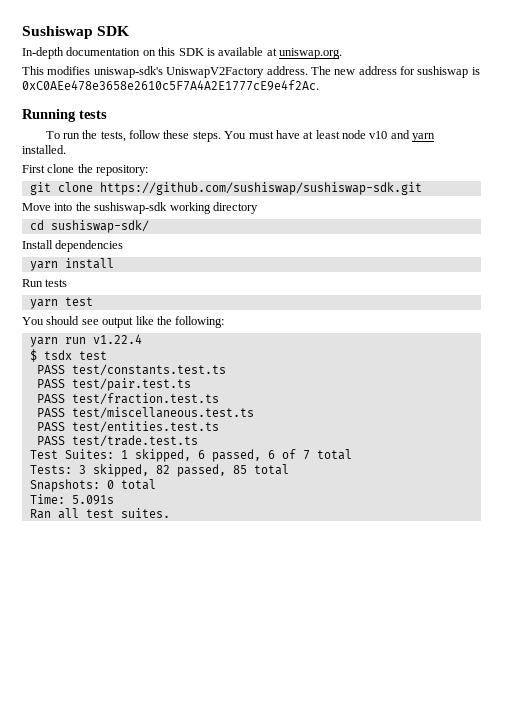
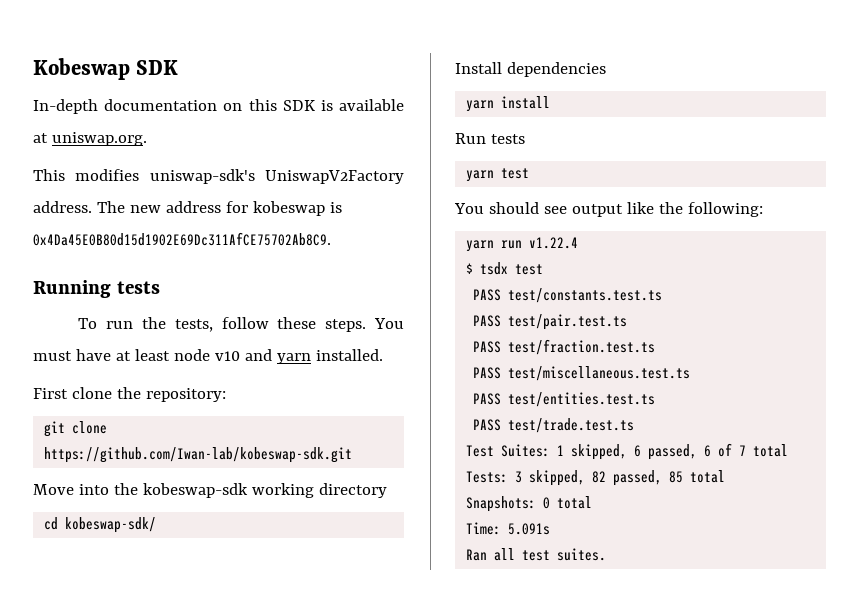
[22,26,93,39] Sushiswap -> [33,58,130,80] Kobeswap
[417,66,480,78] [22,80,319,91] sushiswap is 0xC0AEe478e3658e2610c5F7A4A2E1777cE9e4f2Ac. -> [252,201,342,216] [33,232,331,246] kobeswap is 0x4Da45E0B80d15d1902E69Dc311AfCE75702Ab8C9.
[99,182,422,195] https://github.com/sushiswap/sushiswap-sdk.git -> [44,447,353,463] https://github.com/Iwan-lab/kobeswap-sdk.git
[94,202,168,214] sushiswap-sdk -> [142,483,248,498] kobeswap-sdk
[50,220,149,233] sushiswap-sdk/ -> [65,517,157,533] kobeswap-sdk/

